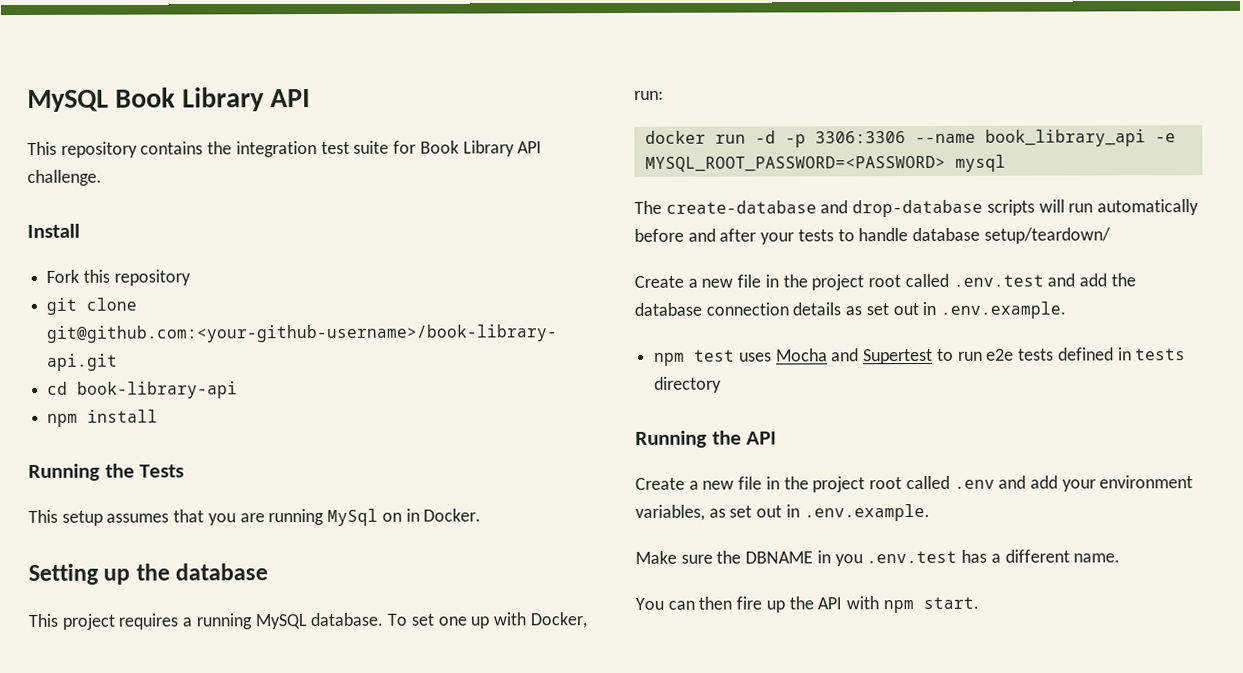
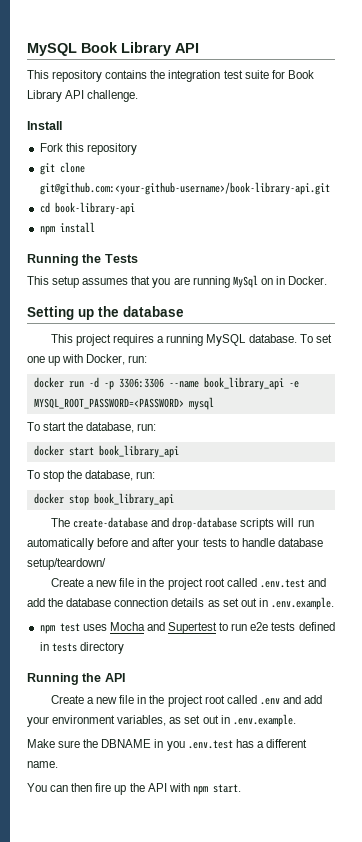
(1006, 163) none -> [27,422,157,433] [33,445,179,458] [27,470,156,482] [33,493,174,506] // To start the database, run: // docker start book_library_api // To stop the database, run: // docker stop book_library_api

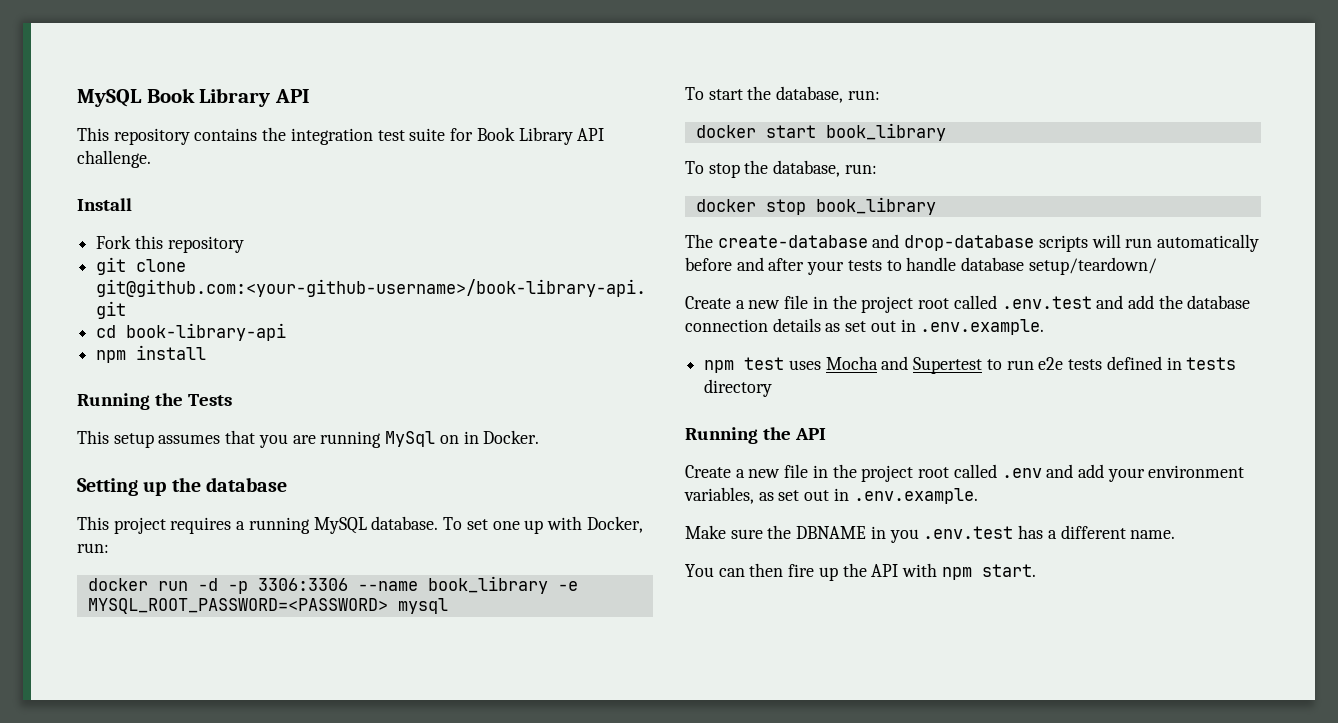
[203,377,284,390] book_library_api -> [427,576,548,594] book_library
[98,445,179,458] book_library_api -> [825,123,946,141] book_library
[93,493,174,506] book_library_api -> [815,197,936,215] book_library

